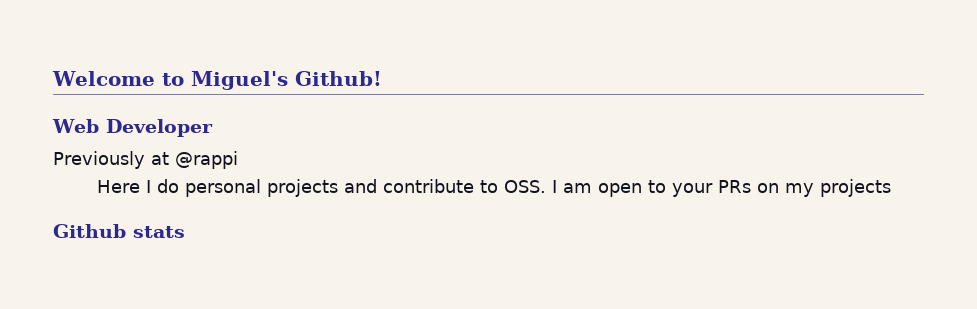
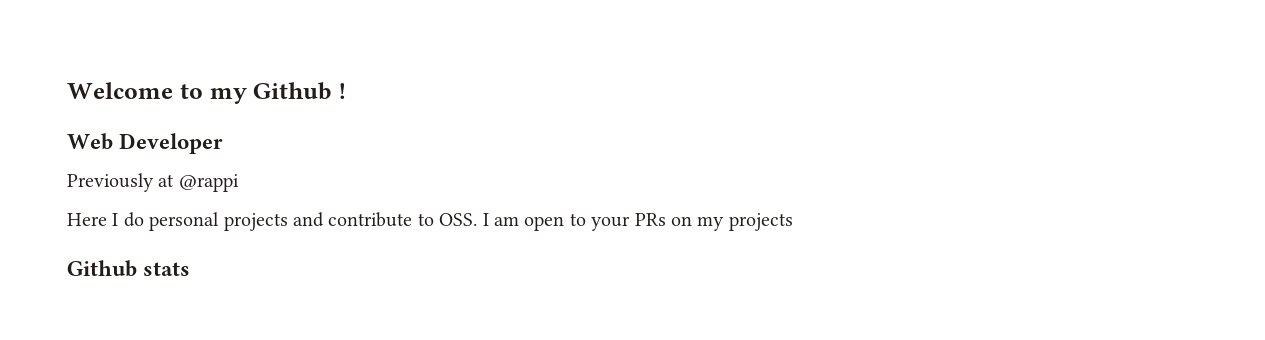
[190,71,382,90] Miguel's Github! -> [209,82,346,104] my Github !

